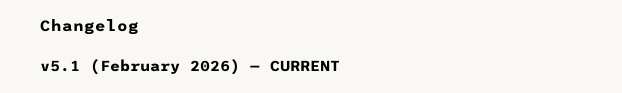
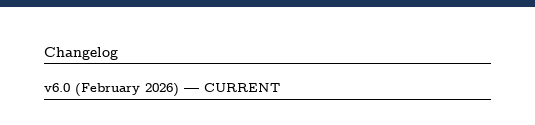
[40,60,80,72] v5.1 -> [44,83,70,92] v6.0

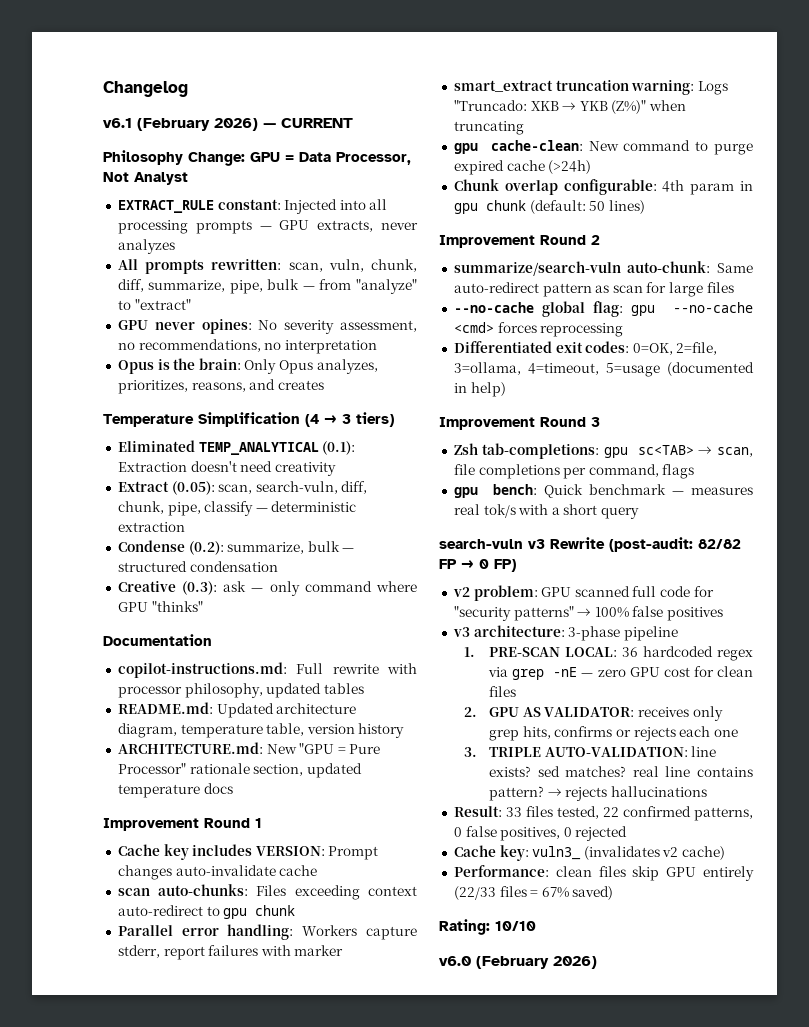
(118, 53) none -> [103,118,353,131] [103,150,411,166] [103,172,188,185] [117,199,388,214] [117,220,418,234] [117,239,175,254] [117,259,417,274] [117,279,417,294] [117,299,191,310] [117,319,417,334] [117,339,377,354] [117,358,378,374] [117,379,324,394] [103,412,394,427] [117,440,356,455] [117,461,336,476] [117,481,368,495] [117,501,357,516] [117,522,185,532] [117,540,355,555] [117,561,278,572] [117,581,417,596] [117,601,203,612] [103,634,212,646] [117,662,417,678] [117,683,364,698] [117,702,357,718] [117,723,405,738] [117,742,381,754] [117,763,362,778] [117,783,233,798] [103,818,262,831] [117,844,379,860] [117,865,318,880] [117,884,417,900] [117,905,296,919] [117,924,417,940] [117,945,344,960] [453,80,728,95] [453,100,687,114] [453,121,524,135] [453,140,753,155] [453,160,592,175] [453,179,753,195] [453,200,645,214] [439,235,600,248] [453,261,753,276] [453,282,734,297] [453,301,753,317] [453,322,624,337] [453,341,718,355] [453,362,754,377] [453,382,506,397] [439,417,600,430] [453,443,753,459] [453,464,695,479] [453,484,753,498] [453,504,640,519] [439,537,741,552] [439,559,516,572] [452,585,714,601] [453,606,724,621] [452,625,678,641] [464,646,753,661] [488,666,753,680] [489,686,517,697] [464,706,723,721] [489,726,739,741] [464,746,717,757] [489,766,753,777] [489,786,708,801] [453,806,753,821] [453,826,628,841] [453,845,726,861] [453,865,754,881] [453,886,614,900] [439,919,536,935] // v6.1 (February 2026) — CURRENT // Philosophy Change: GPU = Data Processor, Not Analyst // EXTRACT_RULE constant: Injected into all processing prompts — GPU extracts, never analyzes // All prompts rewritten: scan, vuln, chunk, diff, summarize, pipe, bulk — from "analyze" to "extract" // GPU never opines: No severity assessment, no recommendations, no interpretation // Opus is the brain: Only Opus analyzes, prioritizes, reasons, and creates // Temperature Simplification (4 → 3 tiers) // Eliminated TEMP_ANALYTICAL (0.1): Extraction doesn't need creativity // Extract (0.05): scan, search-vuln, diff, chunk, pipe, classify — deterministic extraction // Condense (0.2): summarize, bulk — structured condensation // Creative (0.3): ask — only command where GPU "thinks" // Documentation // copilot-instructions.md: Full rewrite with processor philosophy, updated tables // README.md: Updated architecture diagram, temperature table, version history // ARCHITECTURE.md: New "GPU = Pure Processor" rationale section, updated temperature docs // Improvement Round 1 // Cache key includes VERSION: Prompt changes auto-invalidate cache // scan auto-chunks: Files exceeding context auto-redirect to gpu chunk // Parallel error handling: Workers capture stderr, report failures with marker // smart_extract truncation warning: Logs "Truncado: XKB → YKB (Z%)" when truncating // gpu cache-clean: New command to purge expired cache (>24h) // Chunk overlap configurable: 4th param in gpu chunk (default: 50 lines) // Improvement Round 2 // summarize/search-vuln auto-chunk: Same auto-redirect pattern as scan for large files // --no-cache global flag: gpu --no-cache <cmd> forces reprocessing // Differentiated exit codes: 0=OK, 2=file, 3=ollama, 4=timeout, 5=usage (documented in help) // Improvement Round 3 // Zsh tab-completions: gpu sc<TAB> → scan, file completions per command, flags // gpu bench: Quick benchmark — measures real tok/s with a short query // search-vuln v3 Rewrite (post-audit: 82/82 FP → 0 FP) // v2 problem: GPU scanned full code for "security patterns" → 100% false positives // v3 architecture: 3-phase pipeline // 1. PRE-SCAN LOCAL: 36 hardcoded regex via grep -nE — zero GPU cost for clean files // 2. GPU AS VALIDATOR: receives only grep hits, confirms or rejects each one // 3. TRIPLE AUTO-VALIDATION: line exists? sed matches? real line contains pattern? → rejects hallucinations // Result: 33 files tested, 22 confirmed patterns, 0 false positives, 0 rejected // Cache key: vuln3_ (invalidates v2 cache) // Performance: clean files skip GPU entirely (22/33 files = 67% saved) // Rating: 10/10
[184,83,280,92] — CURRENT -> (597, 962) none

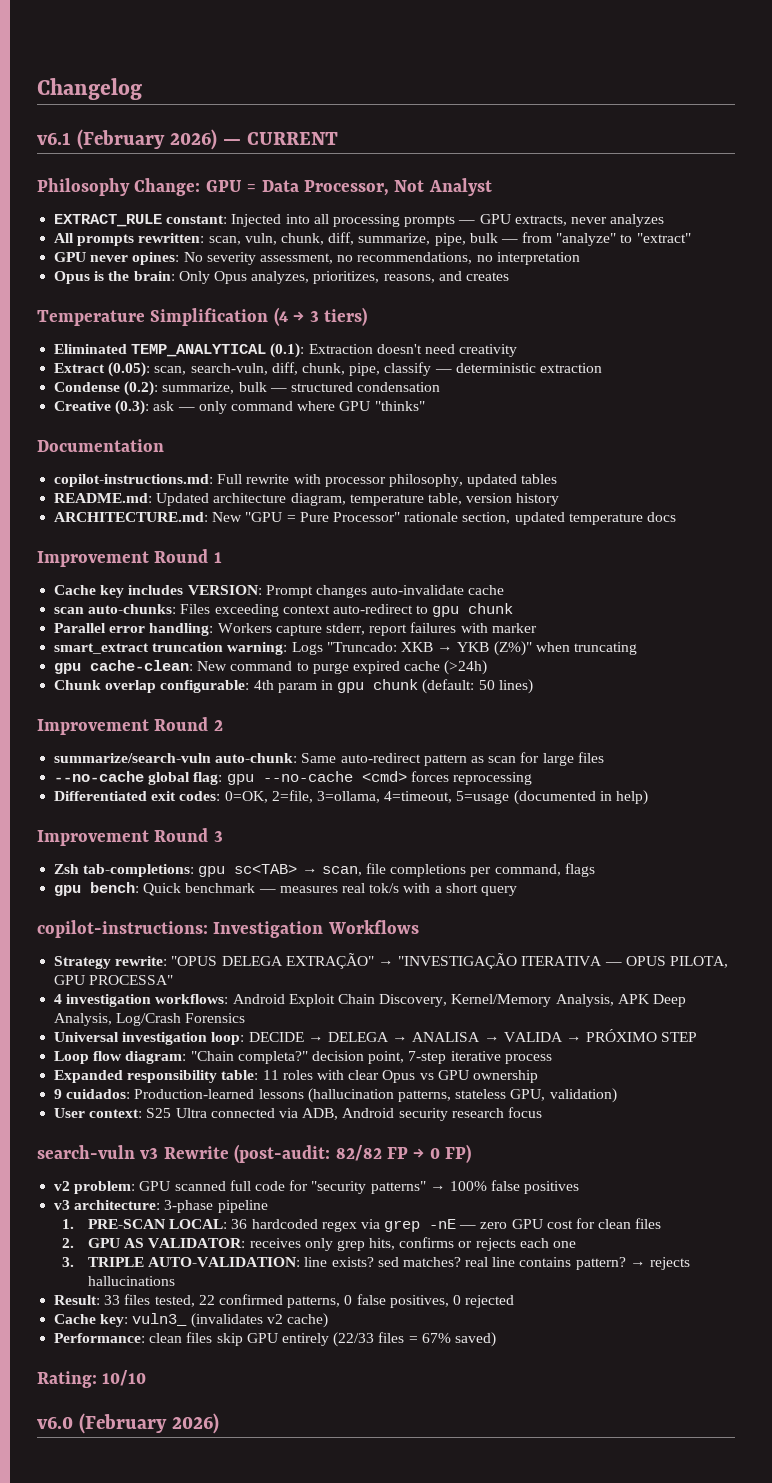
(640, 513) none -> [37,920,419,938] [54,953,728,969] [54,975,174,985] [54,994,686,1007] [54,1013,246,1026] [54,1029,698,1045] [54,1051,552,1064] [54,1070,538,1083] [54,1088,617,1103] [54,1107,542,1121] // copilot-instructions: Investigation Workflows // Strategy rewrite: "OPUS DELEGA EXTRAÇÃO" → "INVESTIGAÇÃO ITERATIVA — OPUS PILOTA, GPU PROCESSA" // 4 investigation workflows: Android Exploit Chain Discovery, Kernel/Memory Analysis, APK Deep Analysis, Log/Crash Forensics // Universal investigation loop: DECIDE → DELEGA → ANALISA → VALIDA → PRÓXIMO STEP // Loop flow diagram: "Chain completa?" decision point, 7-step iterative process // Expanded responsibility table: 11 roles with clear Opus vs GPU ownership // 9 cuidados: Production-learned lessons (hallucination patterns, stateless GPU, validation) // User context: S25 Ultra connected via ADB, Android security research focus

